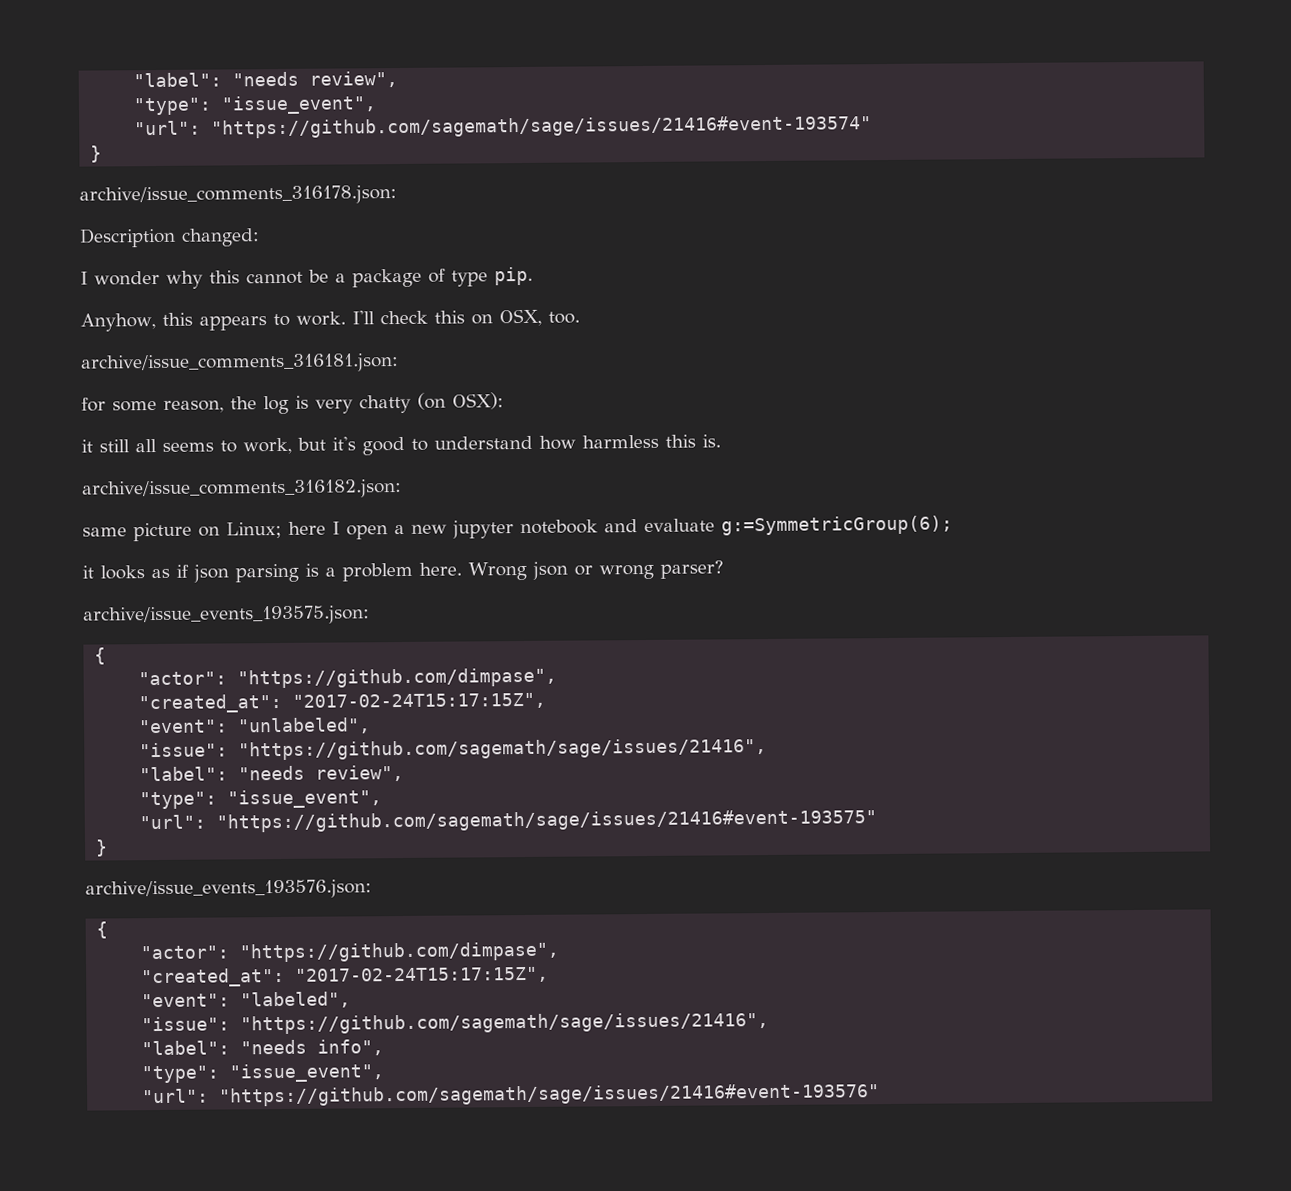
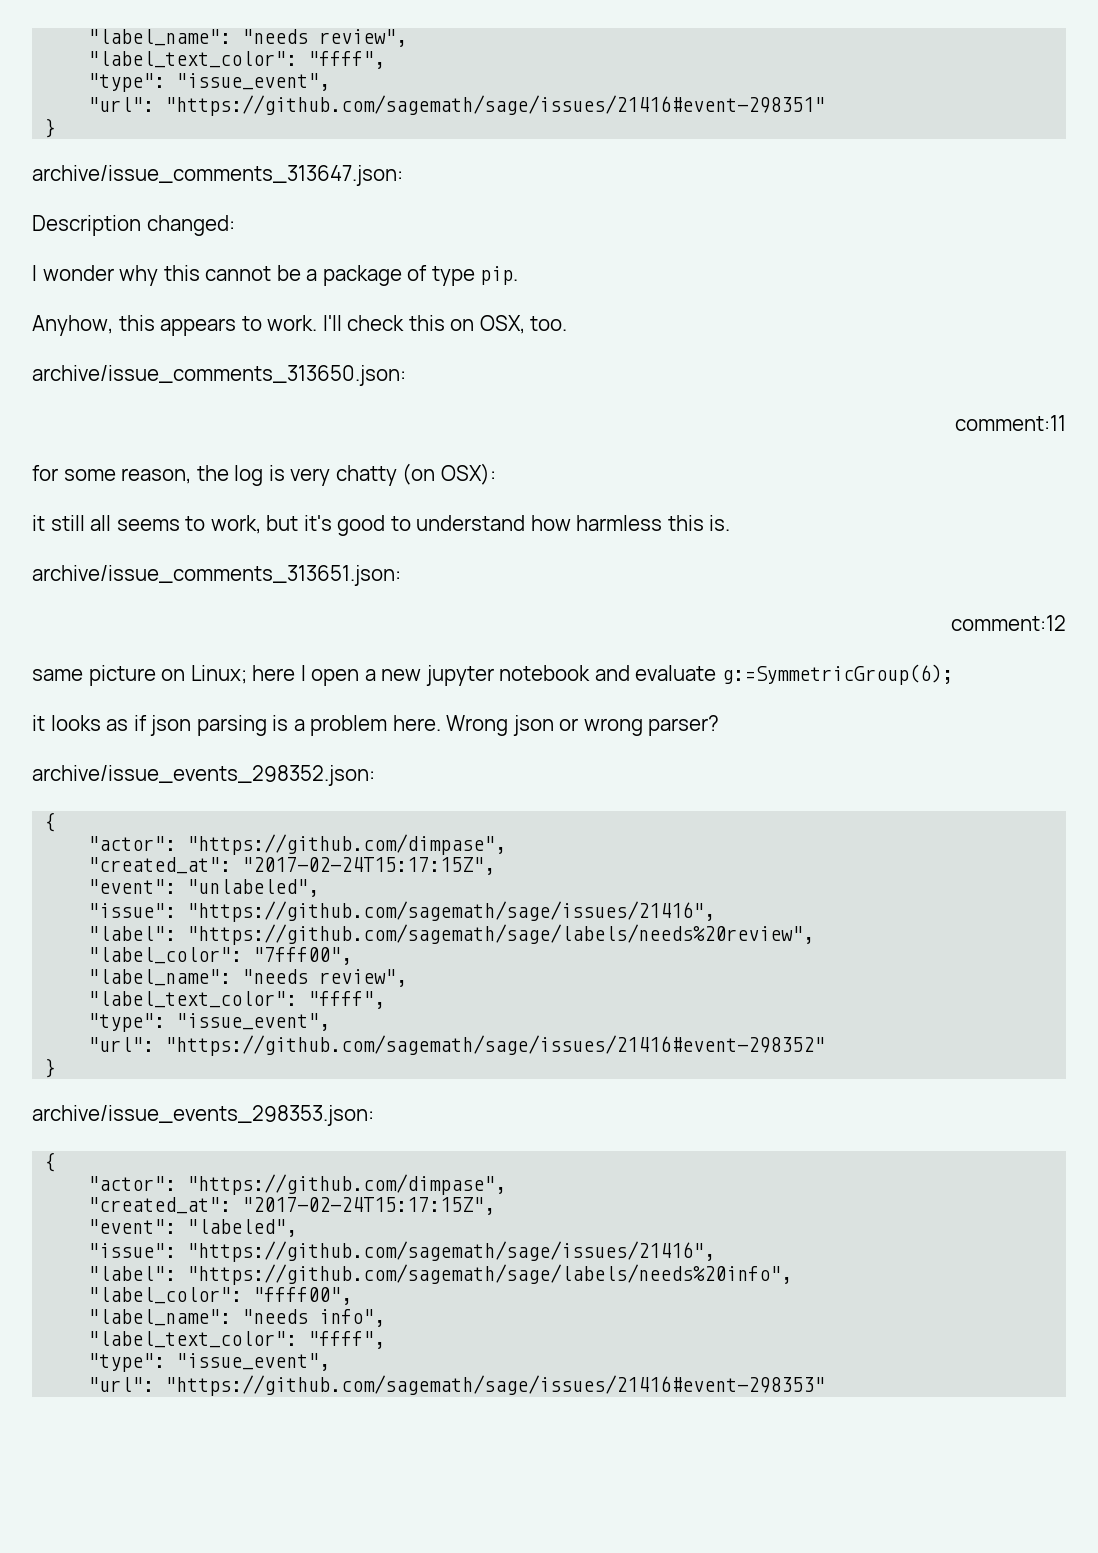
[133,71,399,88] [133,95,378,116] [134,115,873,139] [90,145,103,163] [79,185,397,206] "label": "needs review", // "type": "issue_event", // "url": "https://github.com/sagemath/sage/issues/21416#event-193574" // } // archive/issue_comments_316178.json: -> [88,29,408,47] [88,51,386,69] [88,73,331,92] [88,95,826,116] [44,118,56,138] [32,165,403,186] "label_name": "needs review", // "label_text_color": "ffff", // "type": "issue_event", // "url": "https://github.com/sagemath/sage/issues/21416#event-298351" // } // archive/issue_comments_313647.json:
[81,353,399,374] archive/issue_comments_316181.json: -> [32,365,406,386] [955,415,1066,431] archive/issue_comments_313650.json: // comment:11
[82,479,402,500] archive/issue_comments_316182.json: -> [32,565,401,586] [951,615,1066,631] archive/issue_comments_313651.json: // comment:12
[83,605,370,626] archive/issue_events_193575.json: -> [32,765,375,786] archive/issue_events_298352.json:
[238,764,405,782] [139,789,383,810] [139,809,878,833] [95,839,109,857] [85,879,372,900] "needs review", // "type": "issue_event", // "url": "https://github.com/sagemath/sage/issues/21416#event-193575" // } // archive/issue_events_193576.json: -> [187,924,815,945] [88,947,353,965] [88,969,408,987] [88,991,386,1009] [88,1013,331,1032] [88,1035,826,1056] [44,1058,56,1078] [32,1105,374,1126] "https://github.com/sagemath/sage/labels/needs%20review", // "label_color": "7fff00", // "label_name": "needs review", // "label_text_color": "ffff", // "type": "issue_event", // "url": "https://github.com/sagemath/sage/issues/21416#event-298352" // } // archive/issue_events_298353.json:
(231, 1048) none -> [187,1264,793,1285] [88,1287,353,1305] [88,1309,232,1326] "https://github.com/sagemath/sage/labels/needs%20info", // "label_color": "ffff00", // "label_name":
[141,1063,385,1084] [142,1083,881,1107] // "type": "issue_event", // "url": "https://github.com/sagemath/sage/issues/21416#event-193576" -> [88,1331,386,1349] [88,1353,331,1372] [88,1375,826,1396] // "label_text_color": "ffff", // "type": "issue_event", // "url": "https://github.com/sagemath/sage/issues/21416#event-298353"

